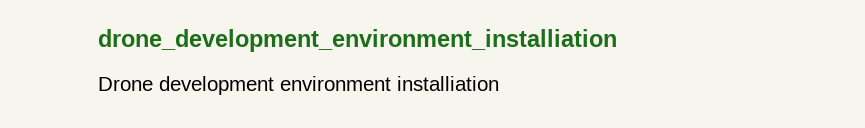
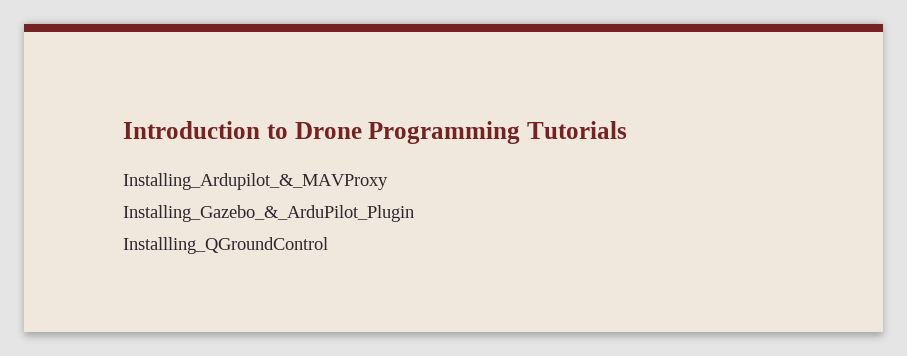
[98,29,617,52] [98,76,499,95] drone_development_environment_installiation // Drone development environment installiation -> [123,121,627,144] [123,173,388,190] [123,205,414,222] [123,237,328,254] Introduction to Drone Programming Tutorials // Installing_Ardupilot_&_MAVProxy // Installing_Gazebo_&_ArduPilot_Plugin // Installling_QGroundControl

